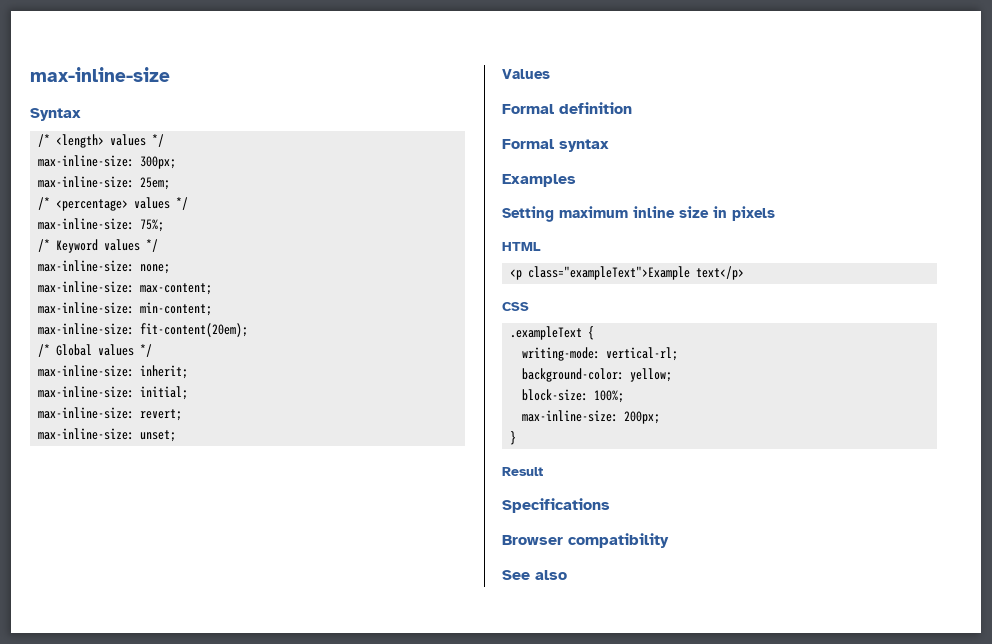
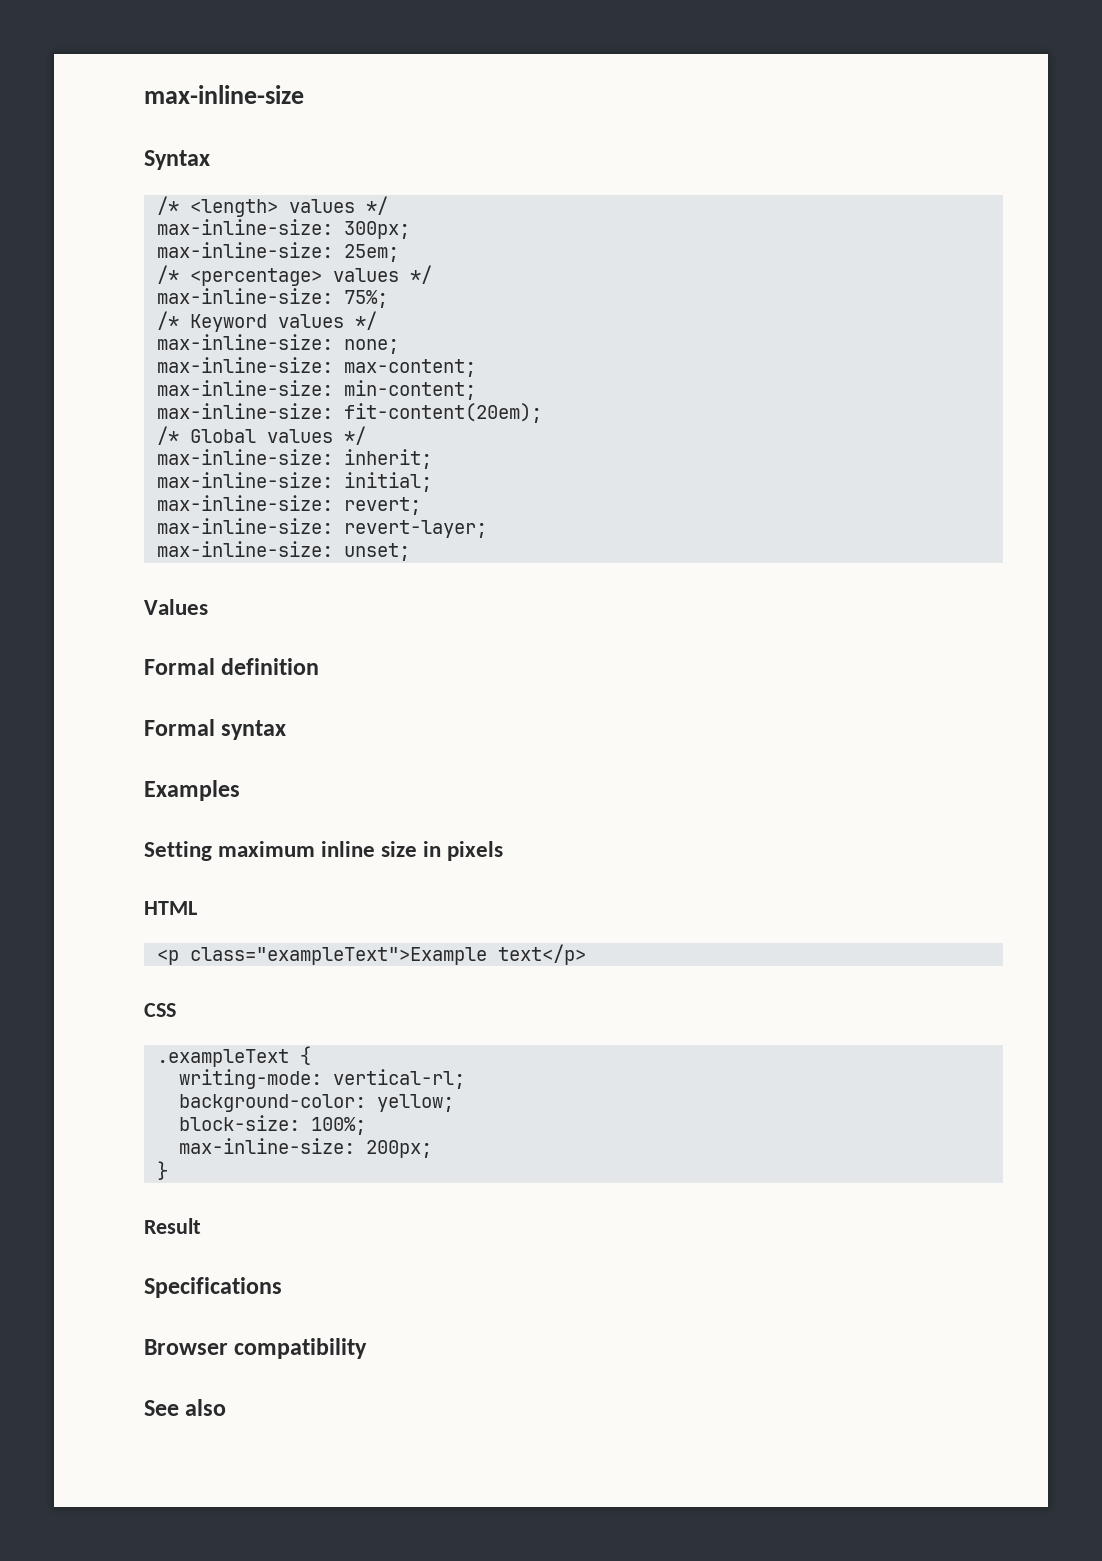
(182, 415) none -> [156,518,487,538] // max-inline-size: revert-layer;

